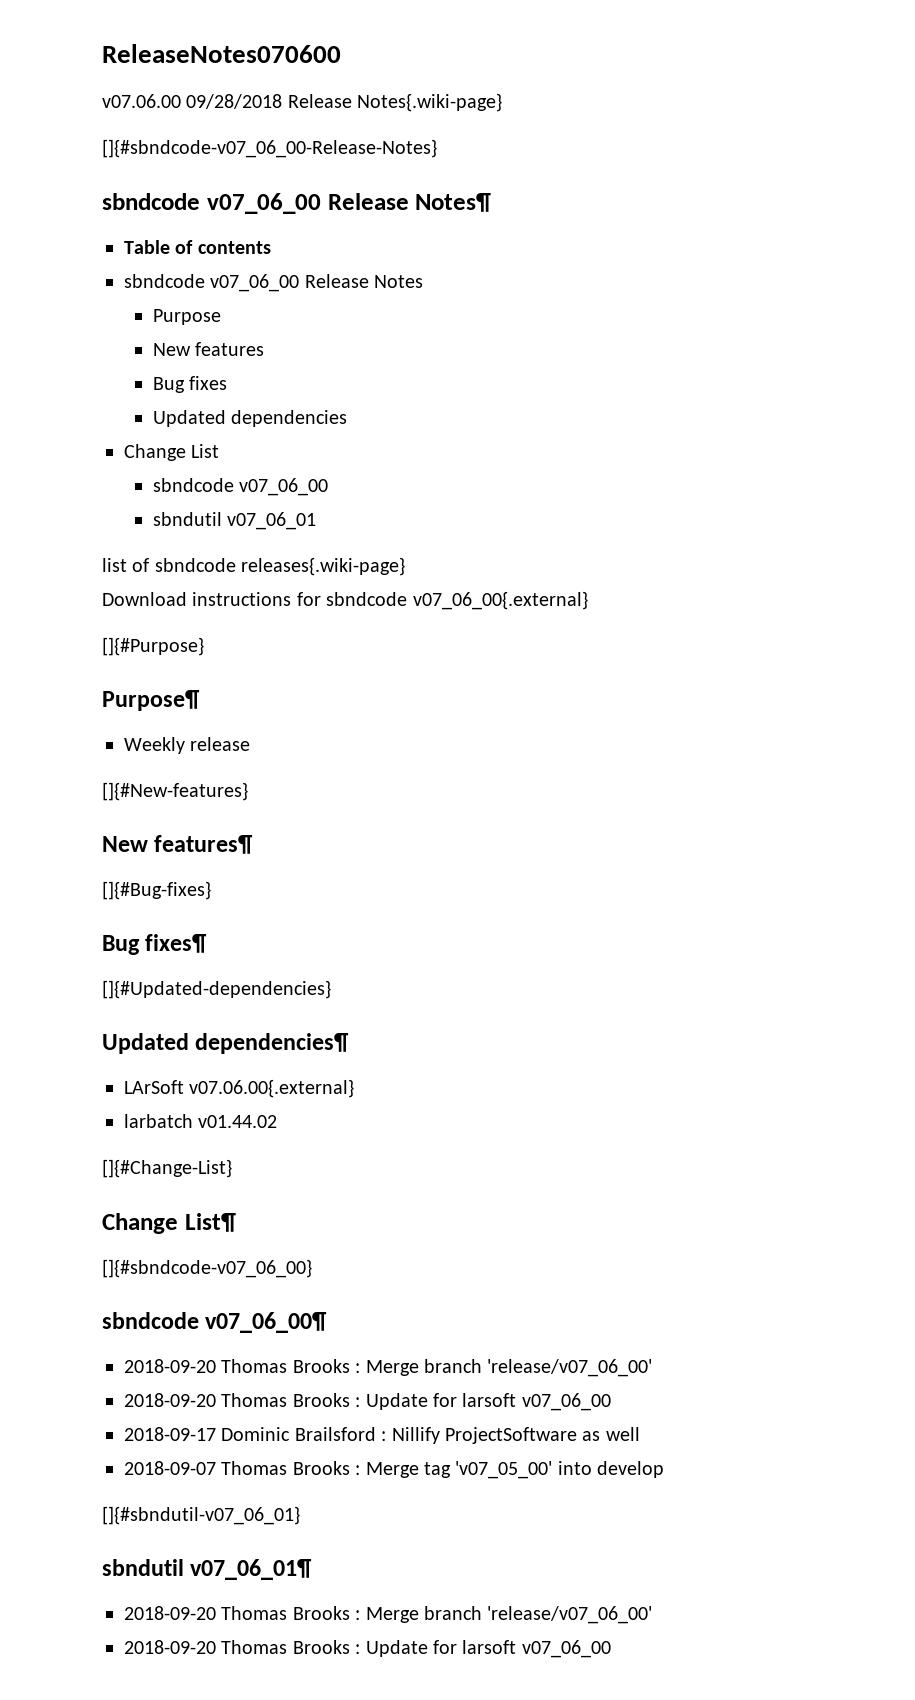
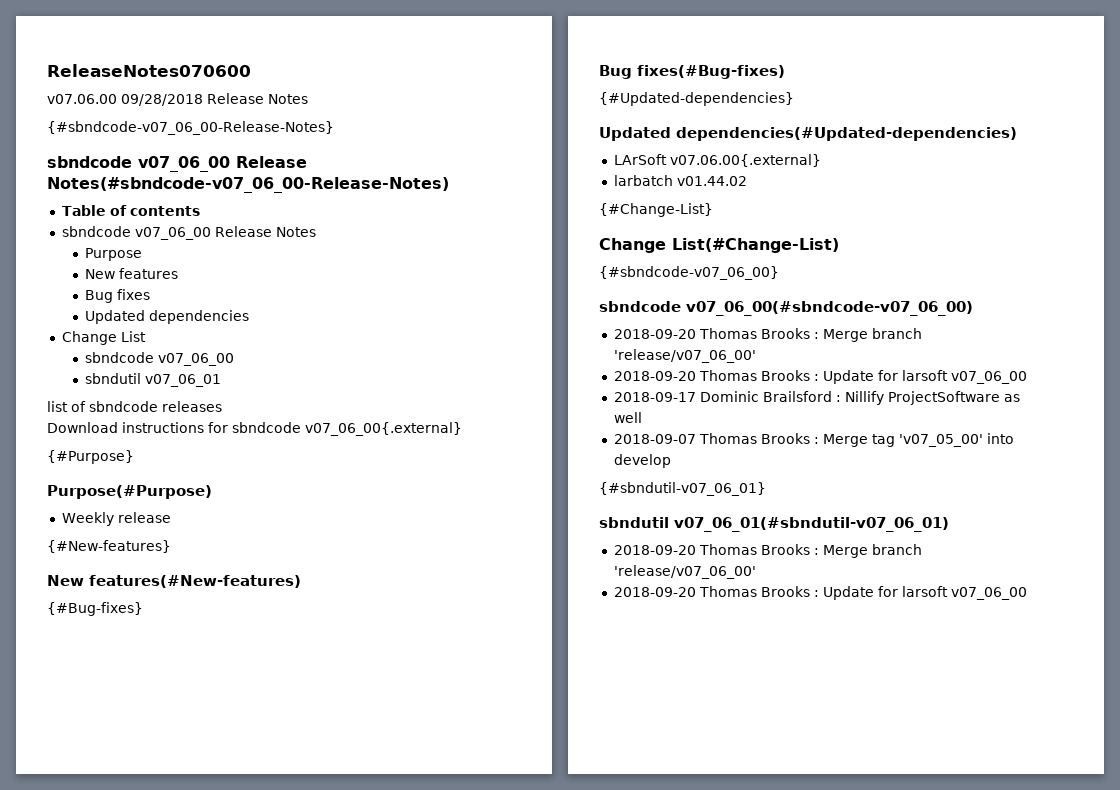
[357,93,503,112] [102,139,437,158] [102,193,492,214] Notes{.wiki-page} // []{#sbndcode-v07_06_00-Release-Notes} // sbndcode v07_06_00 Release Notes¶ -> [268,94,308,104] [47,121,334,135] [47,156,307,172] [47,177,449,193] Notes // {#sbndcode-v07_06_00-Release-Notes} // sbndcode v07_06_00 Release Notes(#sbndcode-v07_06_00-Release-Notes)
[241,557,406,576] releases{.wiki-page} -> [162,401,222,412] releases
[102,637,204,656] [102,690,200,711] []{#Purpose} // Purpose¶ -> [47,450,134,464] [47,485,212,499] {#Purpose} // Purpose(#Purpose)
[102,782,248,801] [102,835,254,854] [102,881,211,900] [102,934,208,955] [102,980,331,999] [102,1033,350,1054] []{#New-features} // New features¶ // []{#Bug-fixes} // Bug fixes¶ // []{#Updated-dependencies} // Updated dependencies¶ -> [47,540,171,553] [47,575,301,588] [47,602,143,616] [599,65,785,79] [599,92,794,106] [599,127,1017,141] {#New-features} // New features(#New-features) // {#Bug-fixes} // Bug fixes(#Bug-fixes) // {#Updated-dependencies} // Updated dependencies(#Updated-dependencies)
[102,1159,232,1178] [102,1213,236,1234] [102,1259,312,1278] [102,1312,328,1333] []{#Change-List} // Change List¶ // []{#sbndcode-v07_06_00} // sbndcode v07_06_00¶ -> [599,203,713,217] [599,238,839,253] [599,266,779,280] [599,301,973,316] {#Change-List} // Change List(#Change-List) // {#sbndcode-v07_06_00} // sbndcode v07_06_00(#sbndcode-v07_06_00)
[102,1506,300,1525] [102,1559,313,1580] []{#sbndutil-v07_06_01} // sbndutil v07_06_01¶ -> [599,482,766,496] [599,517,949,532] {#sbndutil-v07_06_01} // sbndutil v07_06_01(#sbndutil-v07_06_01)

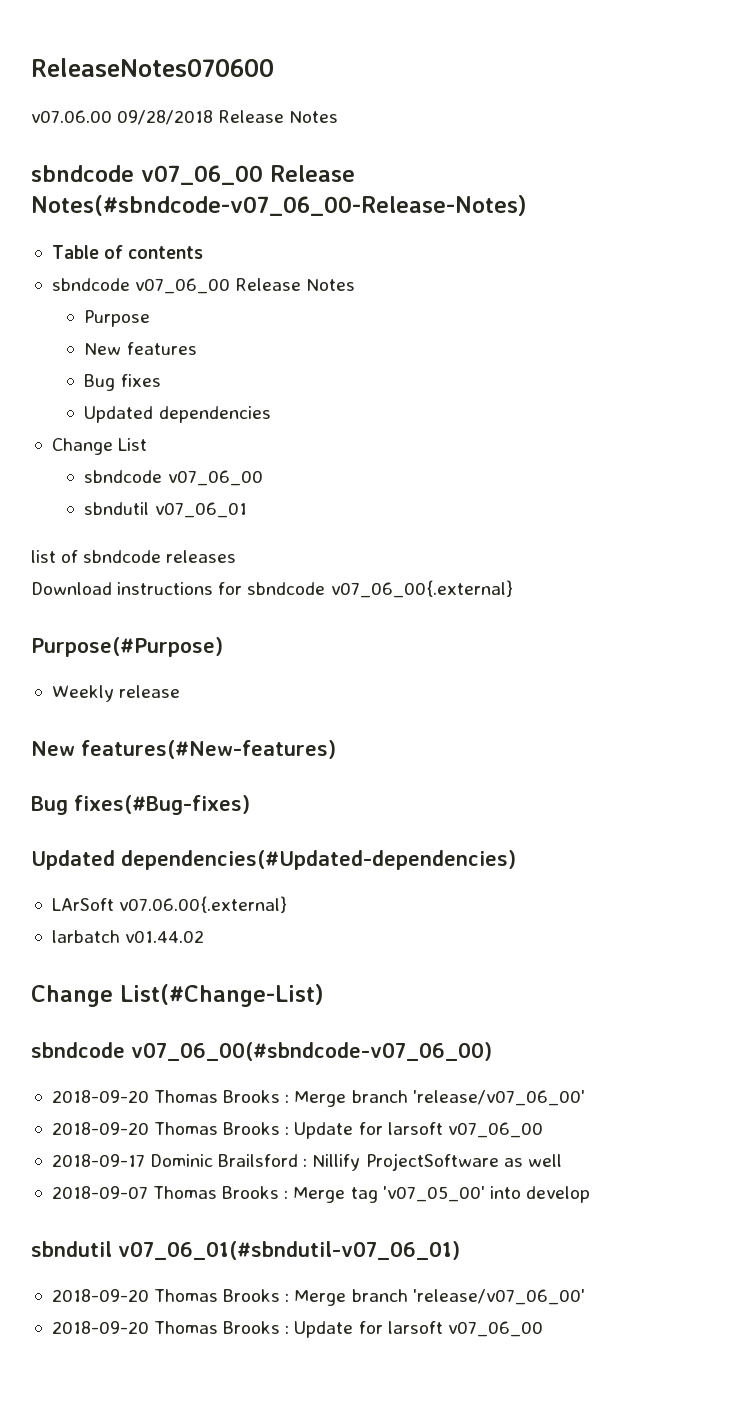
[47,121,334,135] // {#sbndcode-v07_06_00-Release-Notes} -> (339, 117) none
[47,450,134,464] // {#Purpose} -> (513, 589) none
[47,540,171,553] // {#New-features} -> (181, 691) none
[47,602,143,616] // {#Bug-fixes} -> (336, 749) none
[599,92,794,106] // {#Updated-dependencies} -> (250, 805) none
[599,203,713,217] // {#Change-List} -> (205, 936) none
[599,266,779,280] // {#sbndcode-v07_06_00} -> (324, 995) none
[599,482,766,496] // {#sbndutil-v07_06_01} -> (590, 1194) none

